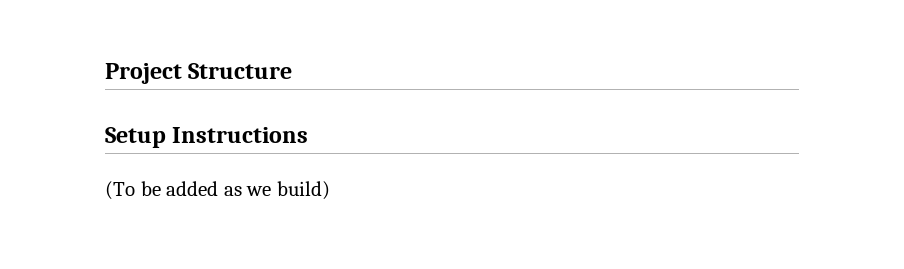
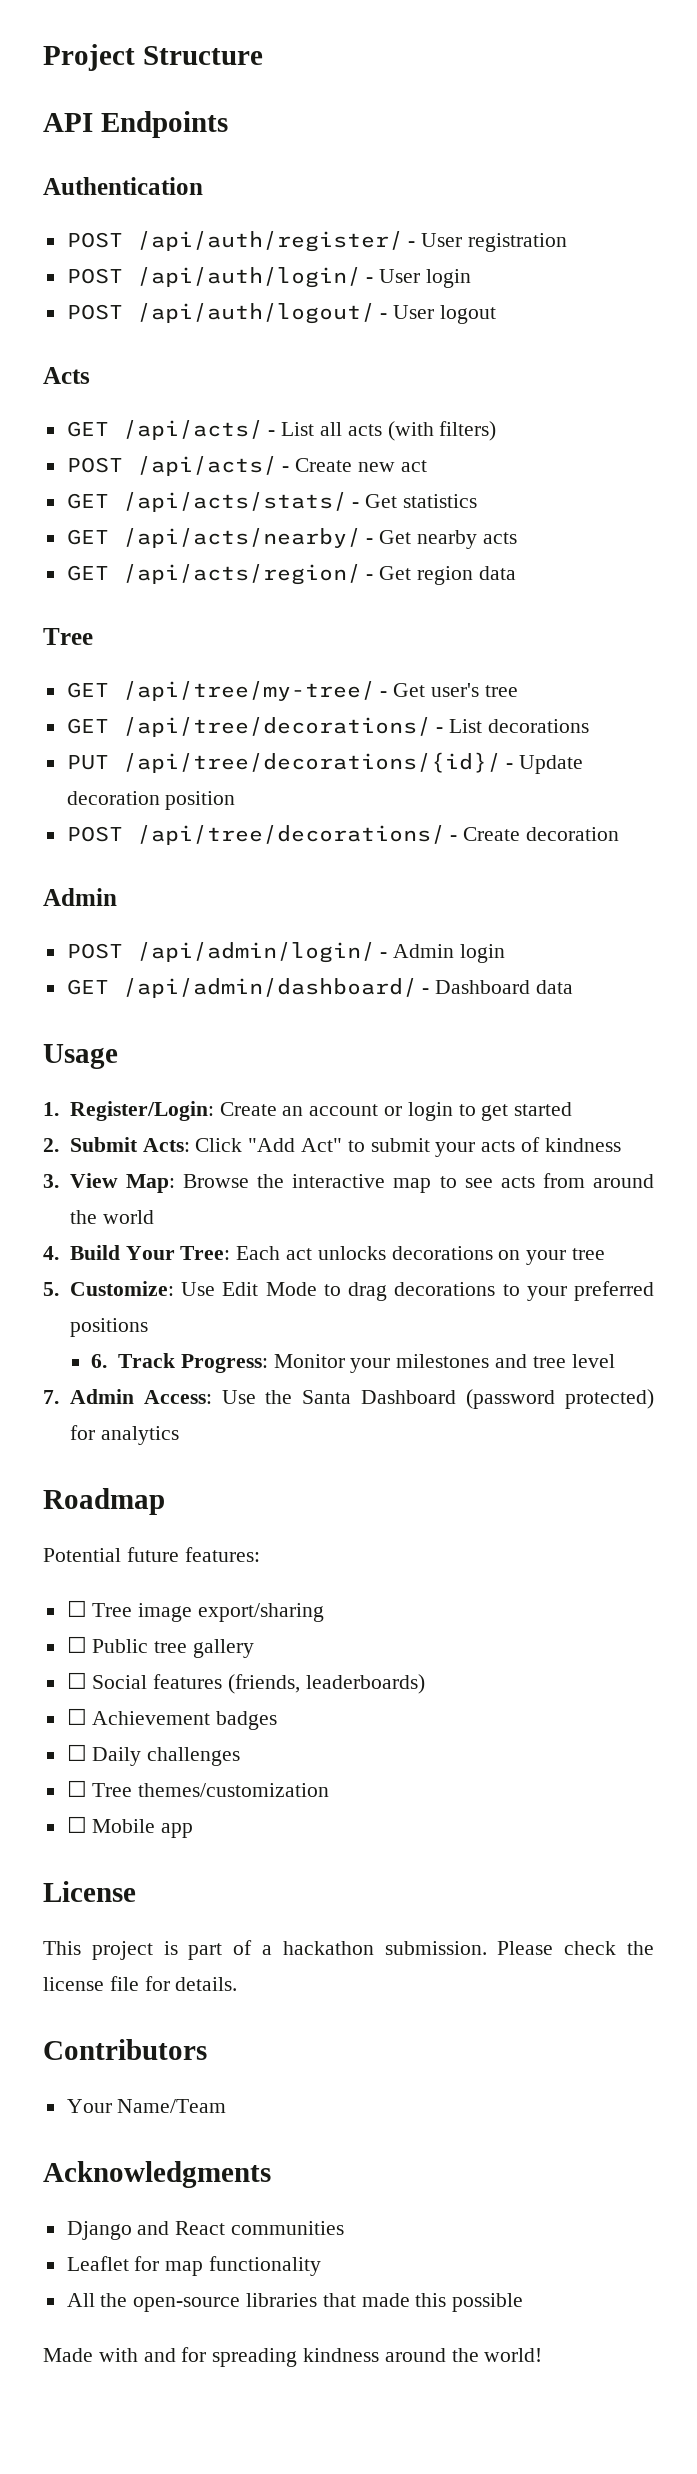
[105,127,309,148] [105,181,330,200] Setup Instructions // (To be added as we build) -> [43,111,228,138] [43,177,203,195] [66,231,568,252] [66,267,472,288] [66,303,497,324] [43,367,90,384] [66,420,497,441] [66,456,427,476] [66,492,478,512] [66,528,517,549] [66,564,516,585] [43,628,93,645] [66,681,518,701] [66,717,590,737] [66,752,584,774] [66,791,236,810] [66,825,620,845] [43,888,117,906] [66,942,506,963] [66,978,574,998] [43,1044,118,1069] [43,1101,573,1121] [43,1137,621,1157] [43,1173,654,1193] [69,1210,154,1224] [43,1245,605,1265] [43,1281,654,1301] [69,1318,148,1337] [91,1353,615,1373] [43,1389,654,1409] [69,1425,179,1445] [43,1488,165,1515] [43,1547,260,1562] [66,1600,325,1622] [66,1636,255,1658] [66,1672,425,1694] [66,1708,278,1730] [66,1744,241,1766] [66,1780,330,1797] [66,1816,194,1838] [43,1881,136,1902] [43,1940,654,1960] [43,1976,238,1991] [43,2039,207,2060] [66,2099,227,2113] [43,2161,271,2188] [66,2221,345,2240] [66,2256,322,2276] [66,2293,524,2312] [43,2347,543,2367] API Endpoints // Authentication // POST /api/auth/register/ - User registration // POST /api/auth/login/ - User login // POST /api/auth/logout/ - User logout // Acts // GET /api/acts/ - List all acts (with filters) // POST /api/acts/ - Create new act // GET /api/acts/stats/ - Get statistics // GET /api/acts/nearby/ - Get nearby acts // GET /api/acts/region/ - Get region data // Tree // GET /api/tree/my-tree/ - Get user's tree // GET /api/tree/decorations/ - List decorations // PUT /api/tree/decorations/{id}/ - Update decoration position // POST /api/tree/decorations/ - Create decoration // Admin // POST /api/admin/login/ - Admin login // GET /api/admin/dashboard/ - Dashboard data // Usage // 1. Register/Login: Create an account or login to get started // 2. Submit Acts: Click "Add Act" to submit your acts of kindness // 3. View Map: Browse the interactive map to see acts from around the world // 4. Build Your Tree: Each act unlocks decorations on your tree // 5. Customize: Use Edit Mode to drag decorations to your preferred positions // 6. Track Progress: Monitor your milestones and tree level // 7. Admin Access: Use the Santa Dashboard (password protected) for analytics // Roadmap // Potential future features: // ☐ Tree image export/sharing // ☐ Public tree gallery // ☐ Social features (friends, leaderboards) // ☐ Achievement badges // ☐ Daily challenges // ☐ Tree themes/customization // ☐ Mobile app // License // This project is part of a hackathon submission. Please check the license file for details. // Contributors // Your Name/Team // Acknowledgments // Django and React communities // Leaflet for map functionality // All the open-source libraries that made this possible // Made with and for spreading kindness around the world!

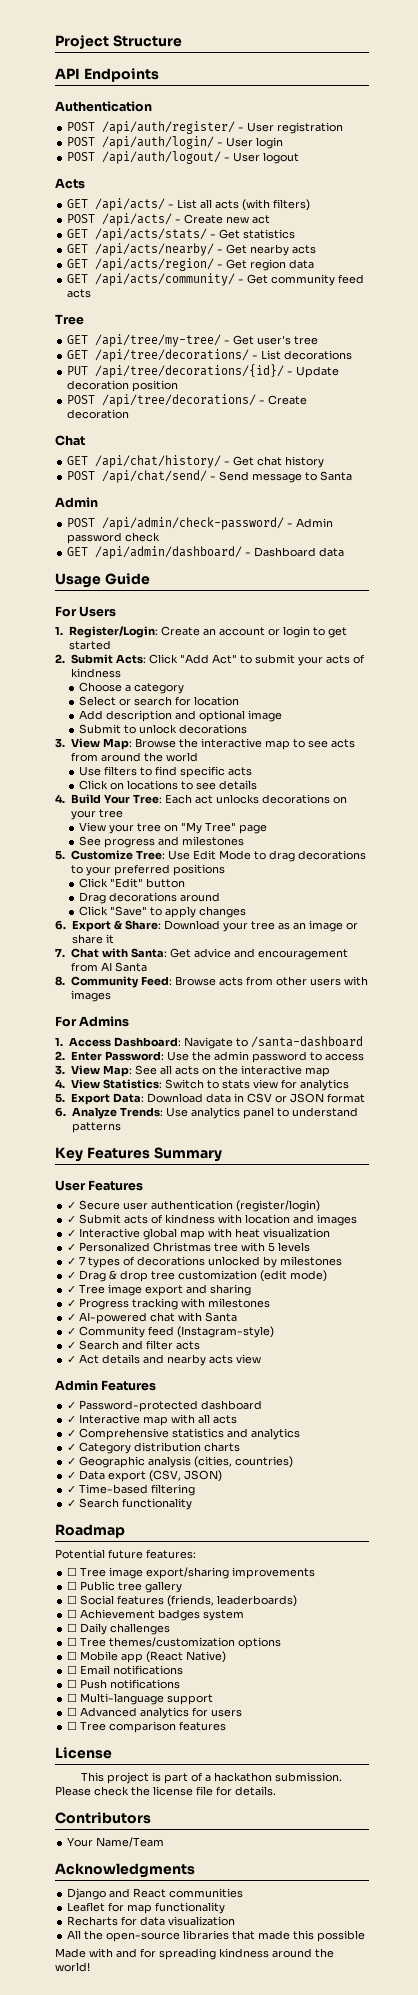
(516, 573) none -> [67,273,365,286] [67,289,92,298] // GET /api/acts/community/ - Get community feed acts
(620, 834) none -> [55,435,85,446] [67,455,325,468] [67,470,353,483] // Chat // GET /api/chat/history/ - Get chat history // POST /api/chat/send/ - Send message to Santa
[136,942,375,963] /api/admin/login/ -> [102,517,285,530] /api/admin/check-password/
[460,944,506,963] login -> [67,532,161,544] password check
(118, 1056) none -> [104,573,150,585] [55,606,117,617] Guide // For Users
(621, 1145) none -> [79,682,185,694] [79,696,240,706] [79,710,283,722] [79,724,248,734] // Choose a category // Select or search for location // Add description and optional image // Submit to unlock decorations
(154, 1217) none -> [79,766,253,778] [79,780,258,790] // Use filters to find specific acts // Click on locations to see details
[43,1281,174,1296] // 5. Customize: -> [79,822,268,834] [79,836,245,848] [55,850,165,860] // View your tree on "My Tree" page // See progress and milestones // 5. Customize Tree:
[91,1353,615,1373] [43,1389,654,1409] [69,1425,179,1445] 6. Track Progress: Monitor your milestones and tree level // 7. Admin Access: Use the Santa Dashboard (password protected) for analytics -> [79,878,186,888] [79,892,221,904] [79,906,247,918] [55,920,358,932] [71,934,114,944] [55,948,348,960] [70,962,147,972] [55,976,368,988] [70,990,111,1002] [55,1016,130,1027] [55,1036,363,1049] [55,1051,364,1063] [55,1065,330,1077] [55,1079,349,1091] [55,1093,365,1105] [55,1107,358,1119] [71,1122,121,1133] [55,1147,222,1162] [55,1180,144,1191] [67,1200,321,1212] [67,1214,358,1226] [67,1228,331,1240] [67,1242,311,1252] [67,1256,343,1268] [67,1270,328,1282] [67,1284,252,1296] [67,1298,271,1310] [67,1312,238,1324] [67,1326,275,1338] [67,1340,201,1350] [67,1354,262,1366] [55,1380,157,1391] [67,1400,263,1412] [67,1414,238,1426] [67,1428,301,1440] [67,1442,241,1454] [67,1456,294,1468] [67,1470,223,1482] [67,1484,196,1496] [67,1498,193,1510] Click "Edit" button // Drag decorations around // Click "Save" to apply changes // 6. Export & Share: Download your tree as an image or share it // 7. Chat with Santa: Get advice and encouragement from AI Santa // 8. Community Feed: Browse acts from other users with images // For Admins // 1. Access Dashboard: Navigate to /santa-dashboard // 2. Enter Password: Use the admin password to access // 3. View Map: See all acts on the interactive map // 4. View Statistics: Switch to stats view for analytics // 5. Export Data: Download data in CSV or JSON format // 6. Analyze Trends: Use analytics panel to understand patterns // Key Features Summary // User Features // ✓ Secure user authentication (register/login) // ✓ Submit acts of kindness with location and images // ✓ Interactive global map with heat visualization // ✓ Personalized Christmas tree with 5 levels // ✓ 7 types of decorations unlocked by milestones // ✓ Drag & drop tree customization (edit mode) // ✓ Tree image export and sharing // ✓ Progress tracking with milestones // ✓ AI-powered chat with Santa // ✓ Community feed (Instagram-style) // ✓ Search and filter acts // ✓ Act details and nearby acts view // Admin Features // ✓ Password-protected dashboard // ✓ Interactive map with all acts // ✓ Comprehensive statistics and analytics // ✓ Category distribution charts // ✓ Geographic analysis (cities, countries) // ✓ Data export (CSV, JSON) // ✓ Time-based filtering // ✓ Search functionality
(325, 1612) none -> [232,1567,316,1579] improvements
(278, 1720) none -> [203,1610,245,1621] system
(330, 1790) none -> [238,1637,282,1649] options
(194, 1830) none -> [146,1651,227,1663] [67,1665,184,1675] [67,1679,181,1689] [67,1693,214,1705] [67,1707,243,1719] [67,1721,227,1733] (React Native) // ☐ Email notifications // ☐ Push notifications // ☐ Multi-language support // ☐ Advanced analytics for users // ☐ Tree comparison features
(322, 2266) none -> [67,1916,236,1926] // Recharts for data visualization

